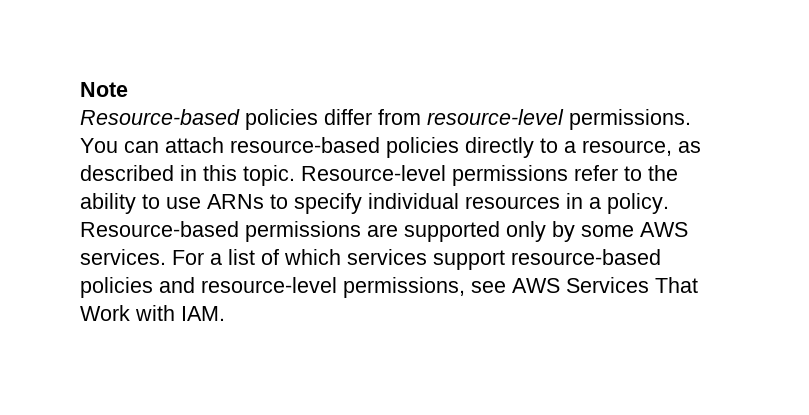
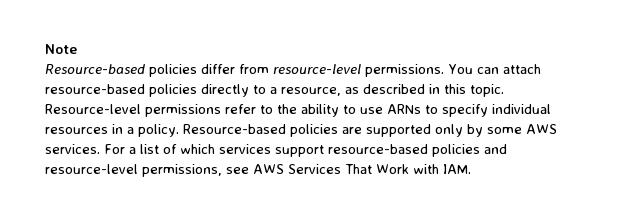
[245,221,361,242] permissions -> [290,124,338,137] policies

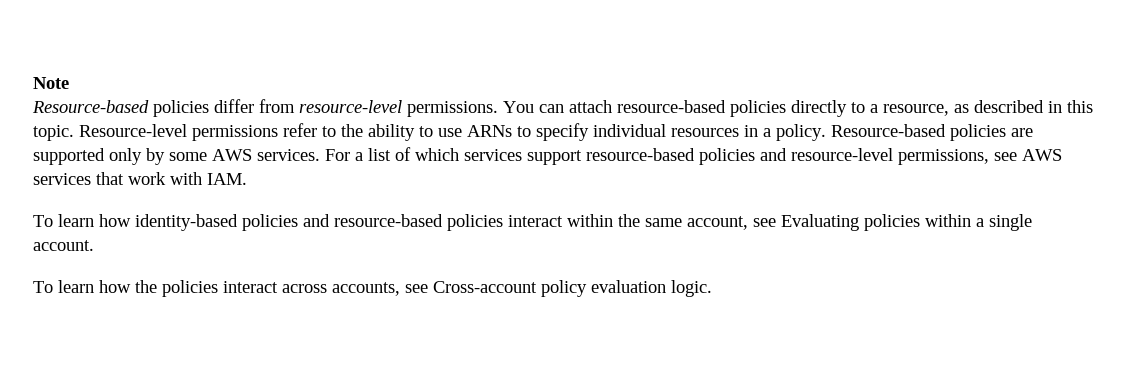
[288,164,409,174] Services That Work -> [33,172,166,185] services that work
(471, 169) none -> [33,214,1032,231] [33,240,94,251] [33,280,712,297] // To learn how identity-based policies and resource-based policies interact within the same account, see Evaluating policies within a single account. // To learn how the policies interact across accounts, see Cross-account policy evaluation logic.

